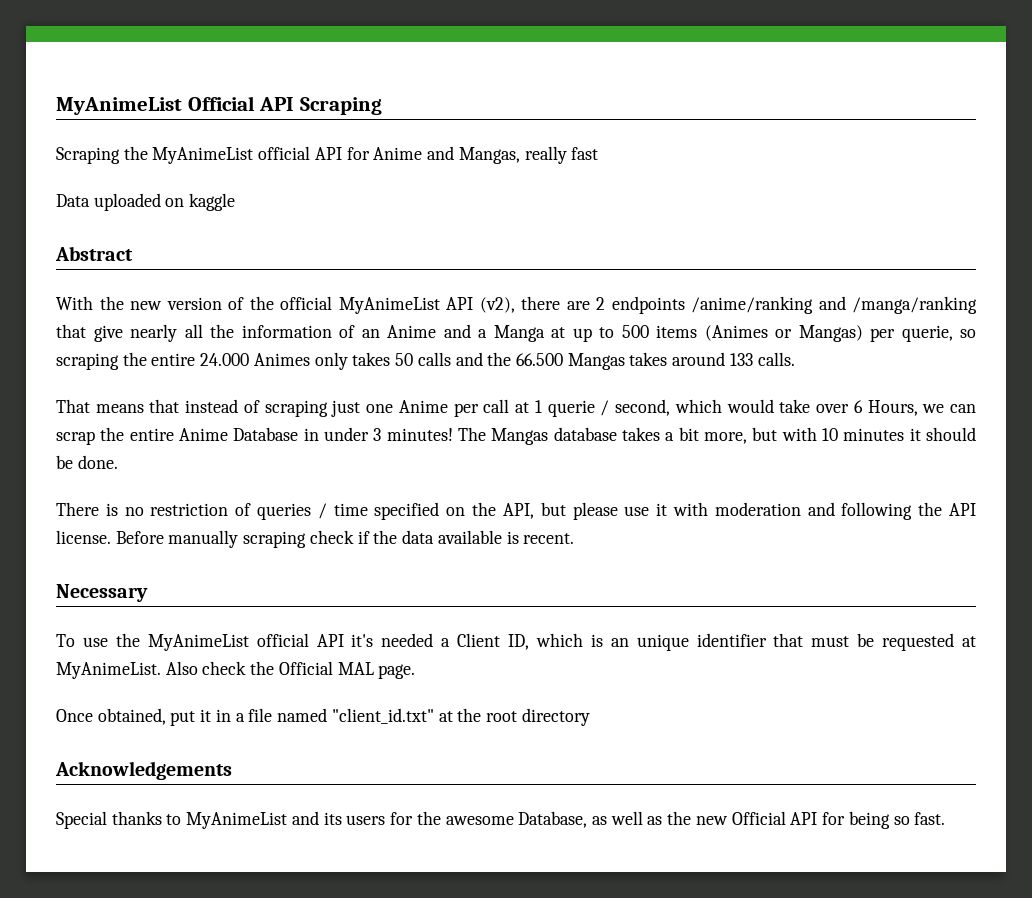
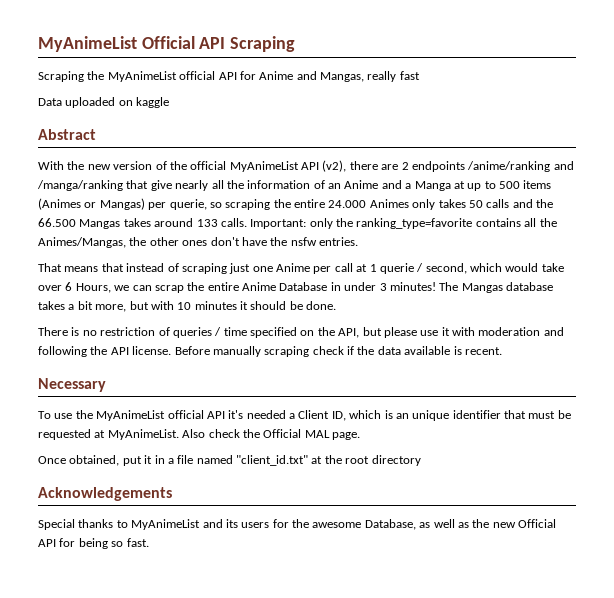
(795, 359) none -> [250,218,557,229] [38,237,358,248] Important: only the ranking_type=favorite contains all the Animes/Mangas, the other ones don't have the nsfw entries.

